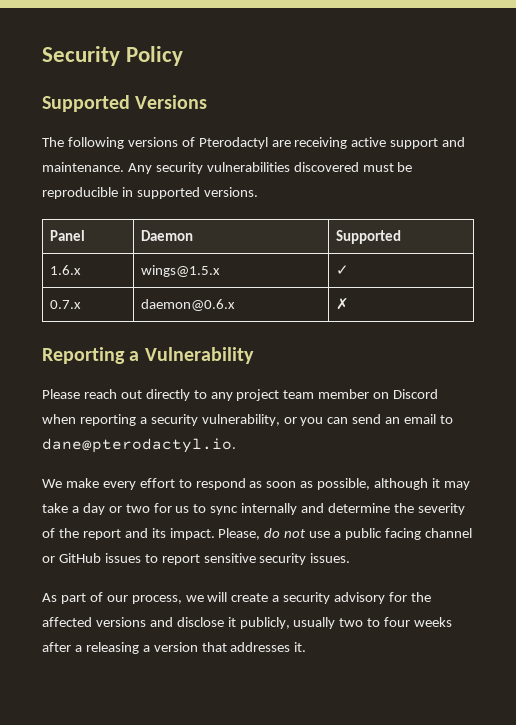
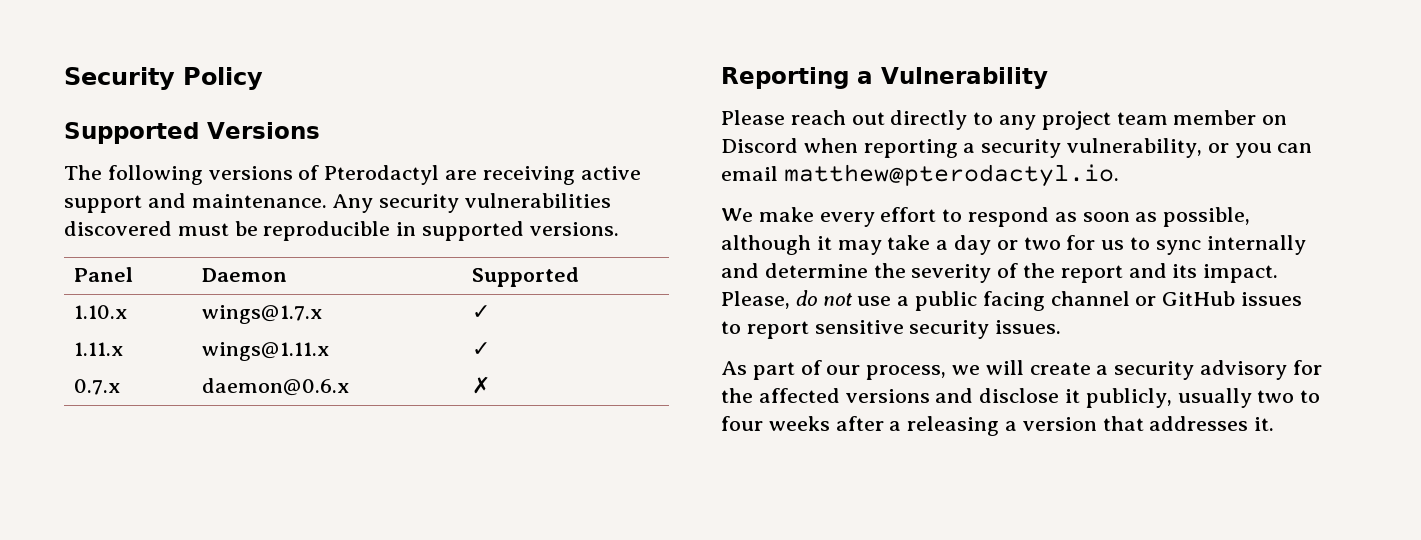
[50,265,82,275] [141,265,221,277] 1.6.x | wings@1.5.x -> [74,305,128,319] [202,305,323,324] [472,305,491,319] [74,342,124,356] [202,342,330,361] 1.10.x | wings@1.7.x | ✓ // 1.11.x | wings@1.11.x
[352,414,454,424] [42,438,236,453] send an email to dane@pterodactyl.io. -> [721,164,1119,187] email matthew@pterodactyl.io.

